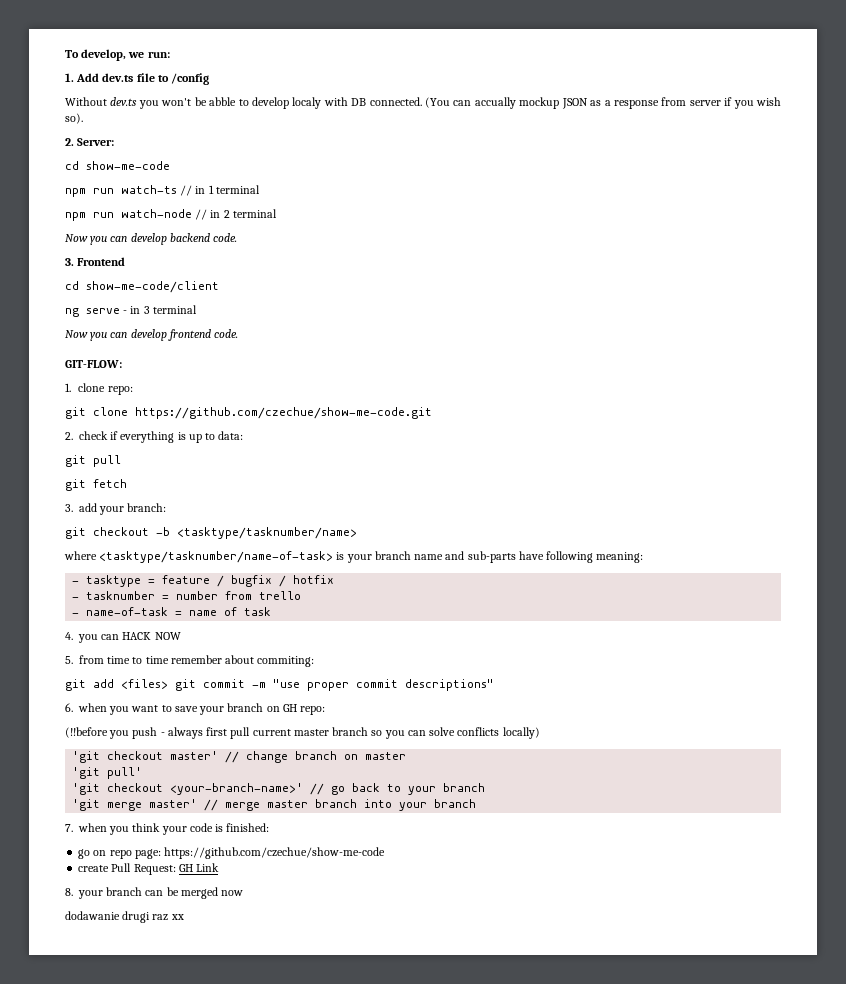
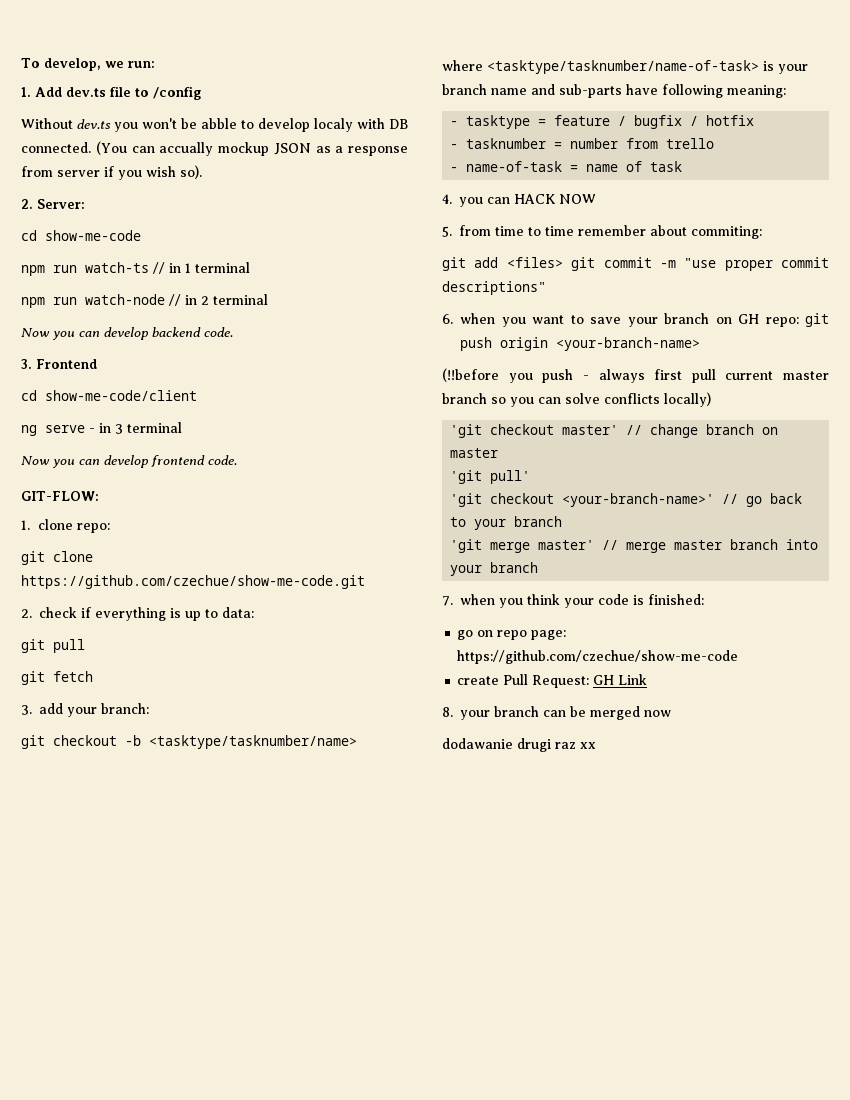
(326, 710) none -> [805,313,829,327] [460,337,700,351] git push origin <your-branch-name>

